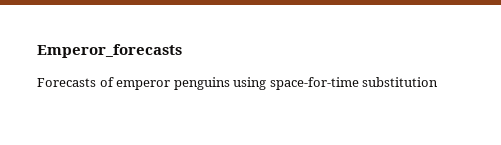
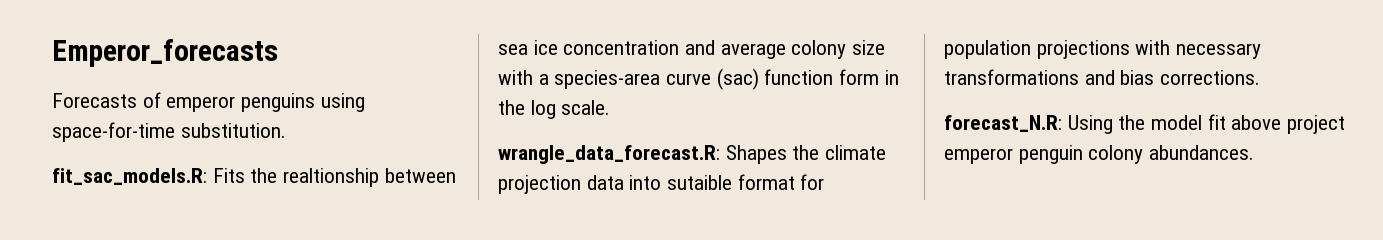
[362,77,439,87] substitution -> [180,123,286,138] [52,168,456,187] [498,40,886,59] [498,68,899,90] [498,100,611,119] [498,145,887,164] [498,174,825,194] [944,40,1262,59] [944,69,1261,85] [944,114,1346,134] [944,145,1255,164] substitution. // fit_sac_models.R: Fits the realtionship between sea ice concentration and average colony size with a species-area curve (sac) function form in the log scale. // wrangle_data_forecast.R: Shapes the climate projection data into sutaible format for population projections with necessary transformations and bias corrections. // forecast_N.R: Using the model fit above project emperor penguin colony abundances.

